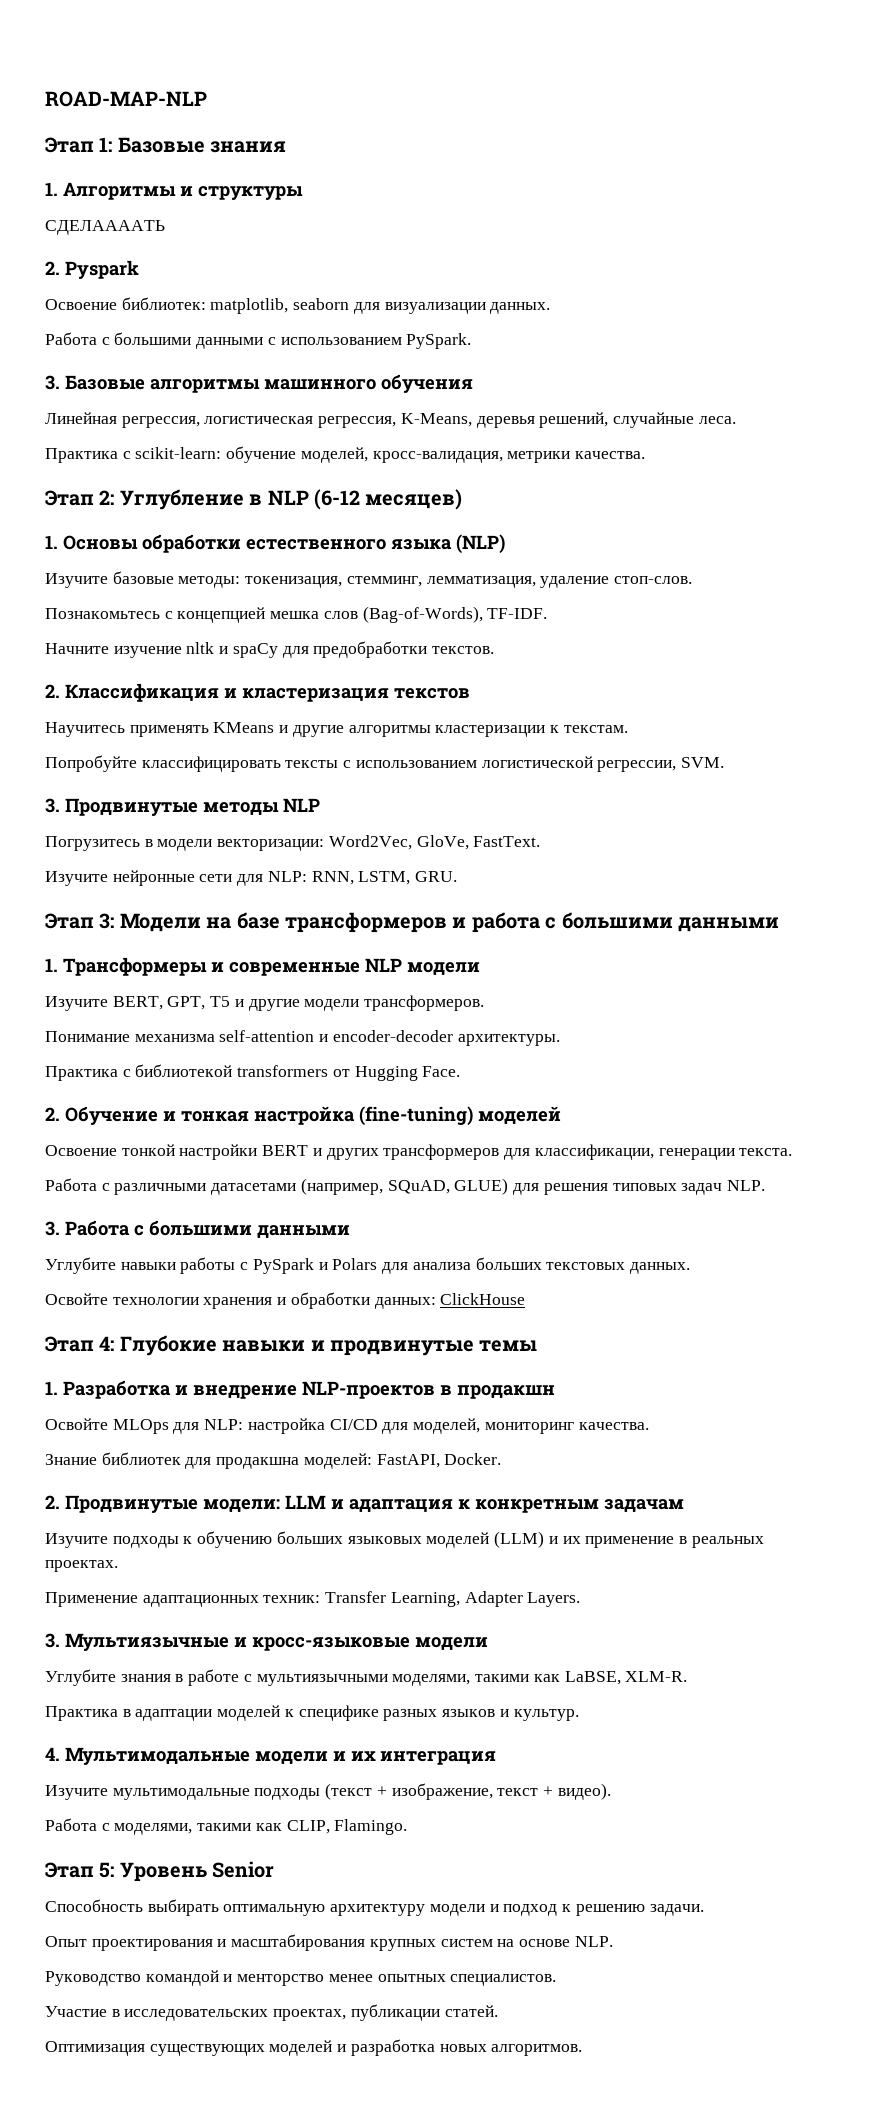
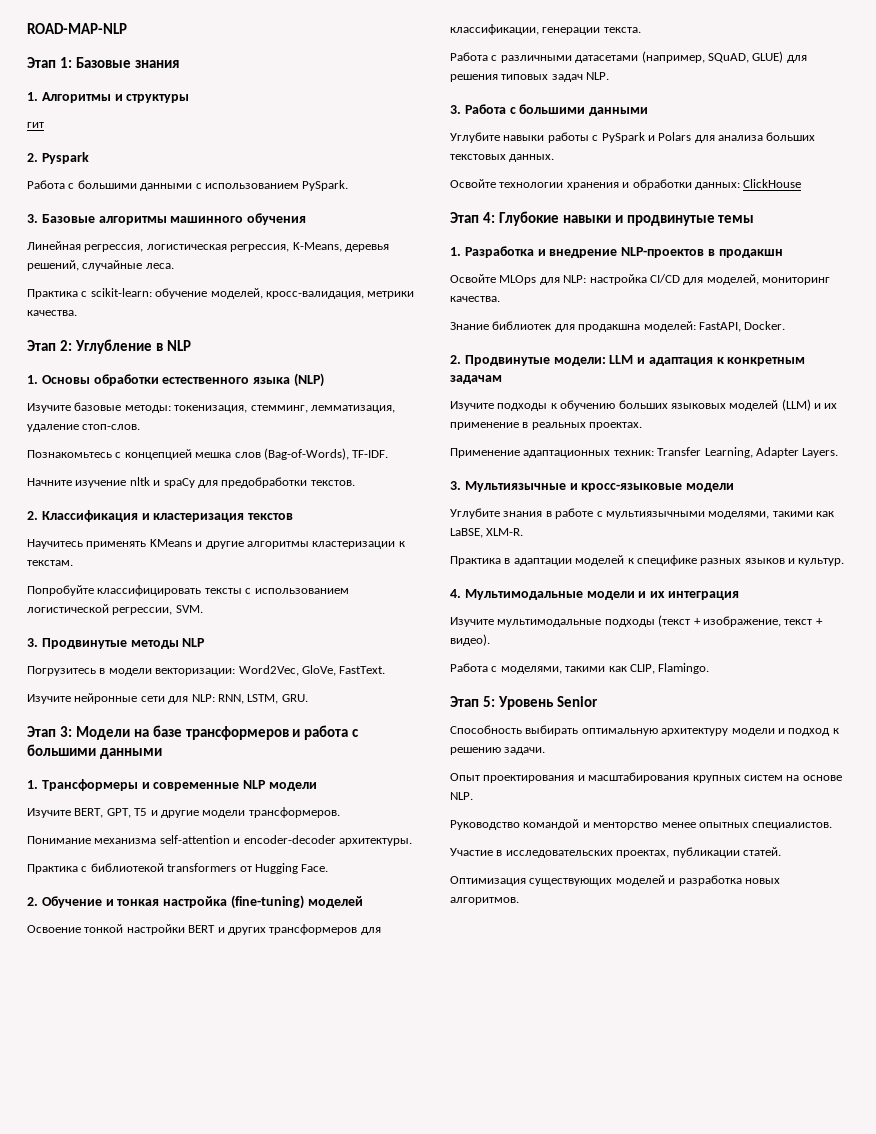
[45,220,165,235] СДЕЛААААТЬ -> [27,122,44,128] гит
[45,297,551,314] // Освоение библиотек: matplotlib, seaborn для визуализации данных. -> (89, 158) none
[314,489,463,510] (6-12 месяцев) -> (191, 345) none

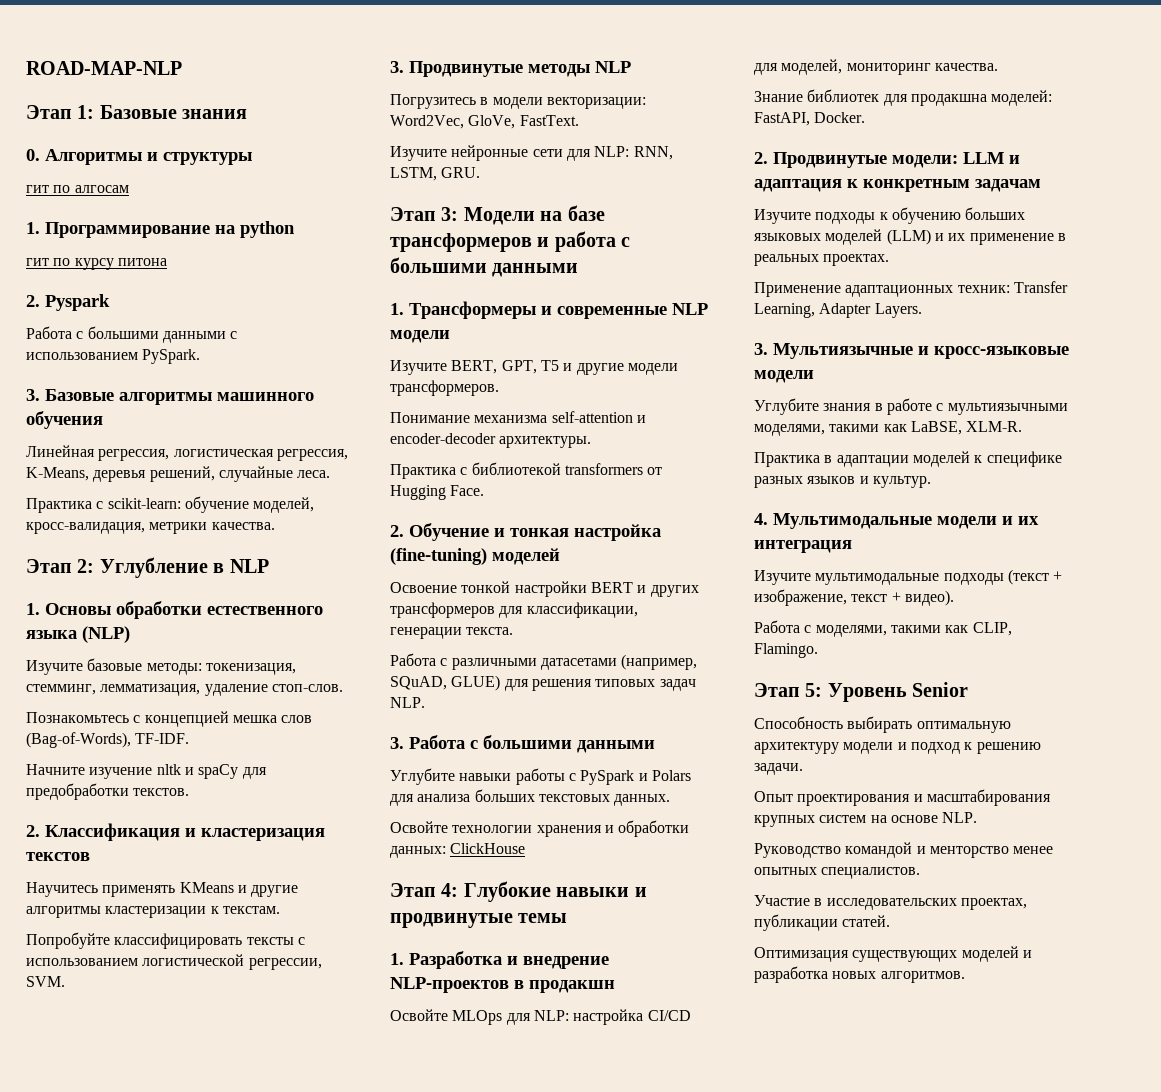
[27,92,38,101] 1. -> [26,149,40,161] 0.
(44, 125) none -> [53,185,129,193] [26,221,295,238] [26,258,167,270] по алгосам // 1. Программирование на python // гит по курсу питона

